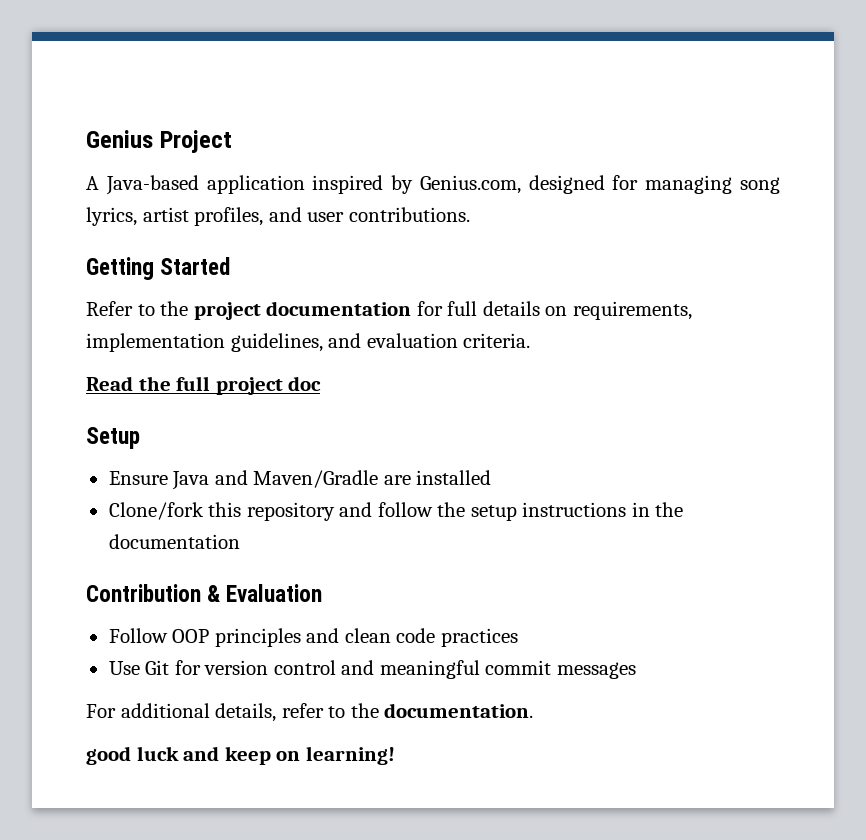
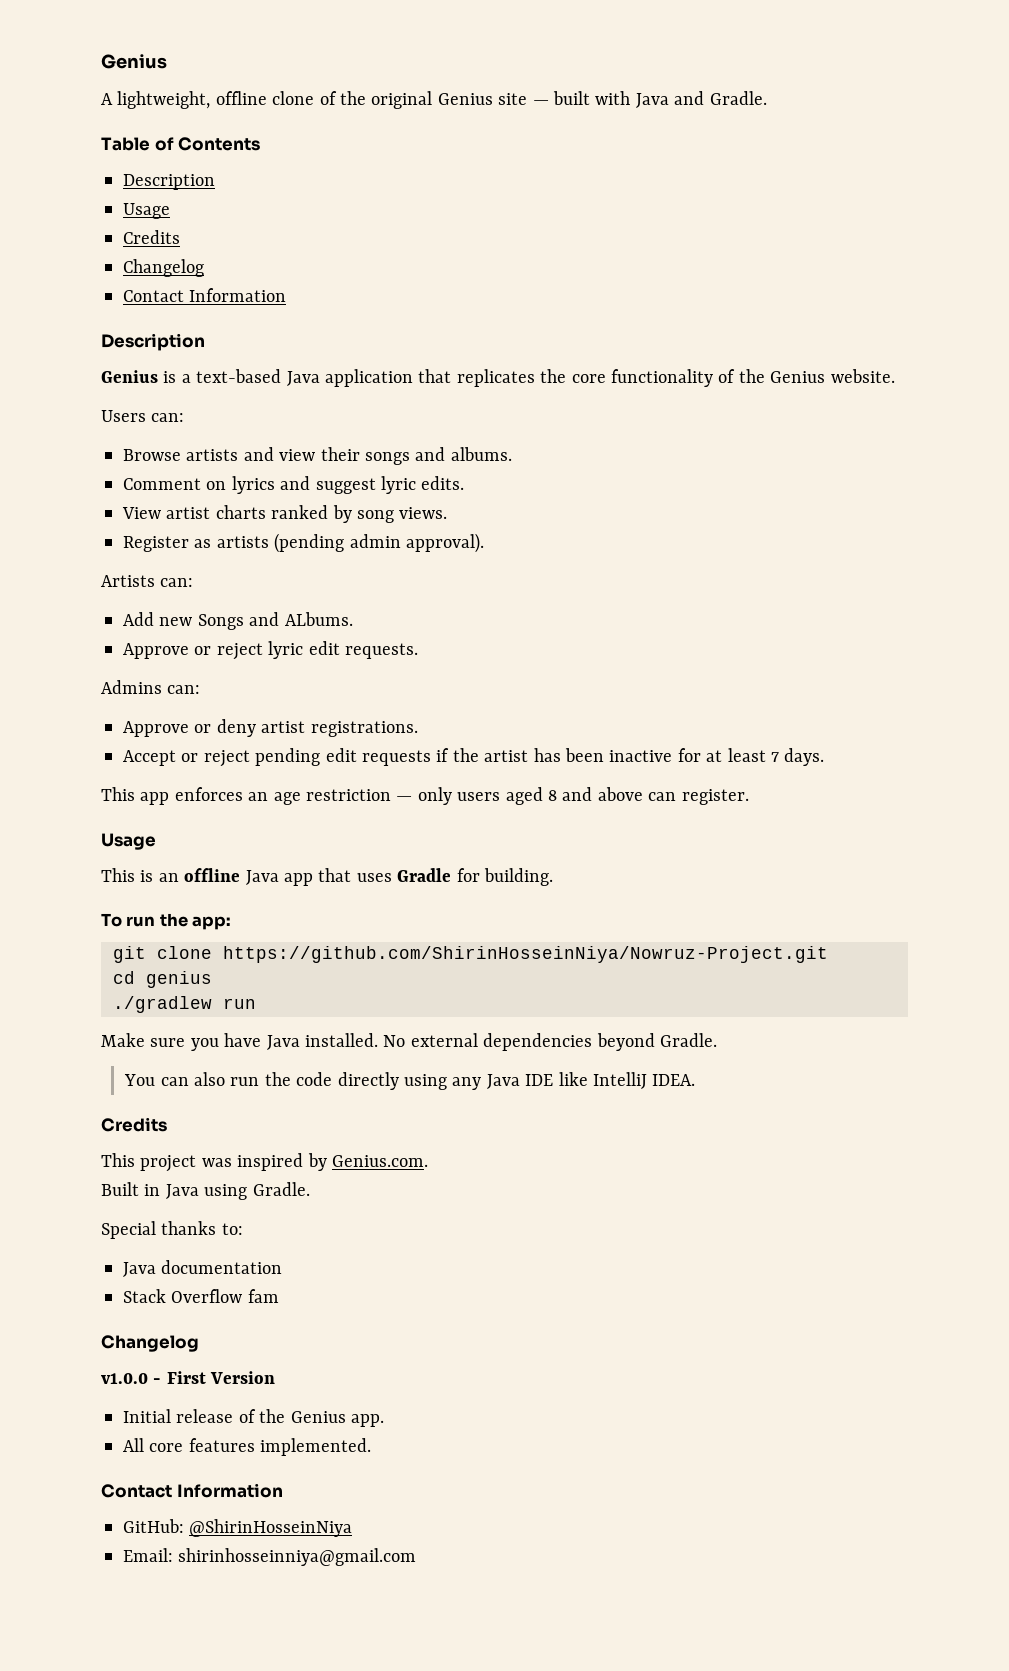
[86,130,232,153] Genius Project -> [101,54,167,69] Genius
[105,175,781,195] [86,207,470,226] [86,257,231,280] [86,301,692,320] [86,333,531,352] [86,376,322,395] [86,427,140,449] [108,470,492,490] [108,502,684,521] [108,534,240,549] [86,584,323,602] [108,628,518,647] [108,660,636,679] [86,703,534,722] [86,746,395,765] Java-based application inspired by Genius.com, designed for managing song lyrics, artist profiles, and user contributions. // Getting Started // Refer to the project documentation for full details on requirements, implementation guidelines, and evaluation criteria. // Read the full project doc // Setup // Ensure Java and Maven/Gradle are installed // Clone/fork this repository and follow the setup instructions in the documentation // Contribution & Evaluation // Follow OOP principles and clean code practices // Use Git for version control and meaningful commit messages // For additional details, refer to the documentation. // good luck and keep on learning! -> [117,91,767,109] [101,137,261,151] [123,174,215,190] [123,203,170,219] [123,230,180,244] [123,259,204,277] [123,288,287,302] [101,333,205,351] [101,369,895,387] [101,410,185,422] [123,447,512,465] [123,476,465,494] [122,505,448,523] [123,533,484,553] [101,575,194,587] [123,612,353,630] [123,641,418,660] [101,680,201,694] [123,719,418,737] [123,748,825,767] [101,787,749,805] [101,833,156,850] [101,868,553,886] [101,913,232,930] [113,946,828,963] [113,971,212,988] [113,996,256,1013] [101,1033,717,1051] [124,1072,696,1090] [101,1117,167,1132] [101,1153,428,1172] [101,1182,310,1200] [101,1221,243,1239] [123,1260,283,1277] [123,1289,279,1303] [101,1335,199,1352] [101,1371,276,1384] [123,1409,384,1427] [123,1438,372,1456] [101,1483,283,1498] [123,1519,353,1537] [123,1548,417,1566] lightweight, offline clone of the original Genius site — built with Java and Gradle. // Table of Contents // Description // Usage // Credits // Changelog // Contact Information // Description // Genius is a text-based Java application that replicates the core functionality of the Genius website. // Users can: // Browse artists and view their songs and albums. // Comment on lyrics and suggest lyric edits. // View artist charts ranked by song views. // Register as artists (pending admin approval). // Artists can: // Add new Songs and ALbums. // Approve or reject lyric edit requests. // Admins can: // Approve or deny artist registrations. // Accept or reject pending edit requests if the artist has been inactive for at least 7 days. // This app enforces an age restriction — only users aged 8 and above can register. // Usage // This is an offline Java app that uses Gradle for building. // To run the app: // git clone https://github.com/ShirinHosseinNiya/Nowruz-Project.git // cd genius // ./gradlew run // Make sure you have Java installed. No external dependencies beyond Gradle. // You can also run the code directly using any Java IDE like IntelliJ IDEA. // Credits // This project was inspired by Genius.com. // Built in Java using Gradle. // Special thanks to: // Java documentation // Stack Overflow fam // Changelog // v1.0.0 - First Version // Initial release of the Genius app. // All core features implemented. // Contact Information // GitHub: @ShirinHosseinNiya // Email: shirinhosseinniya@gmail.com

